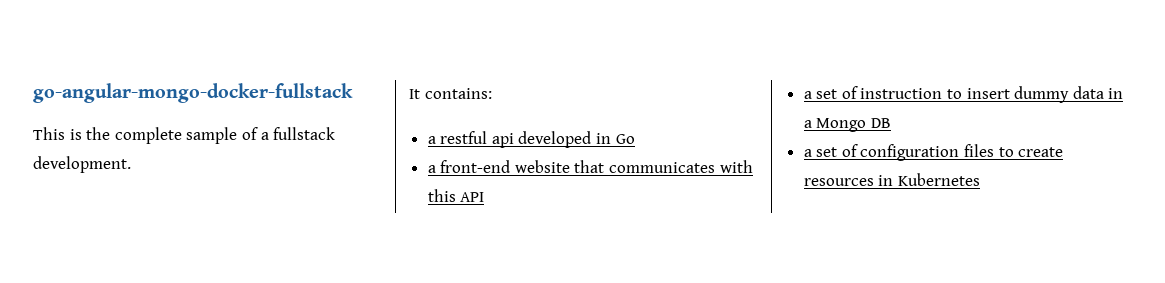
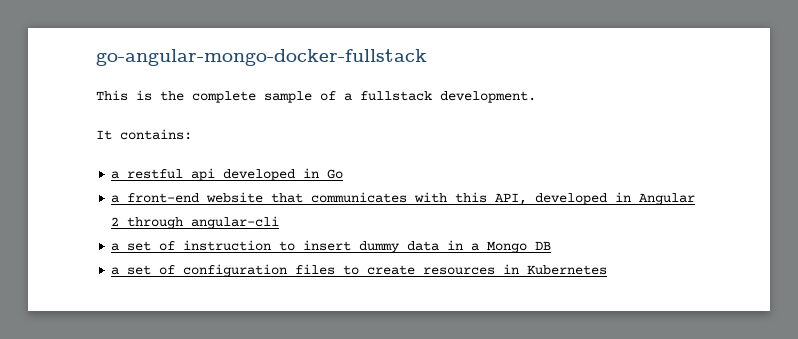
[460,192,485,202] API -> [495,192,696,205] [111,216,280,229] API, developed in Angular 2 through angular-cli

